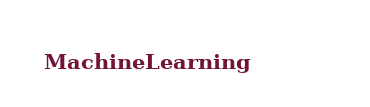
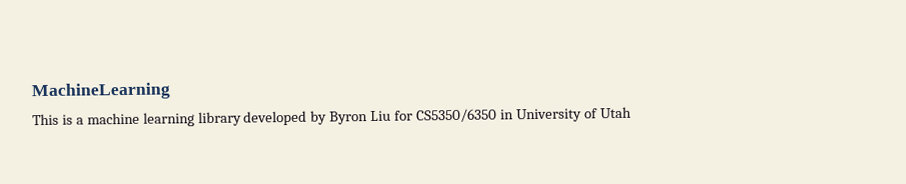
(251, 63) none -> [32,106,632,127] // This is a machine learning library developed by Byron Liu for CS5350/6350 in University of Utah

